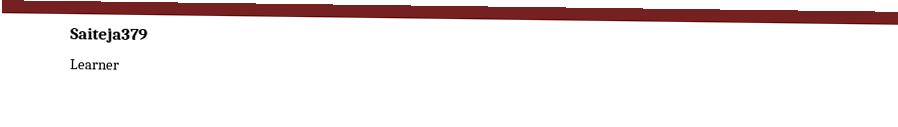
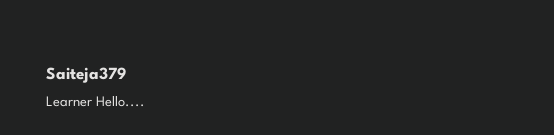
(120, 64) none -> [96,96,145,107] Hello....

